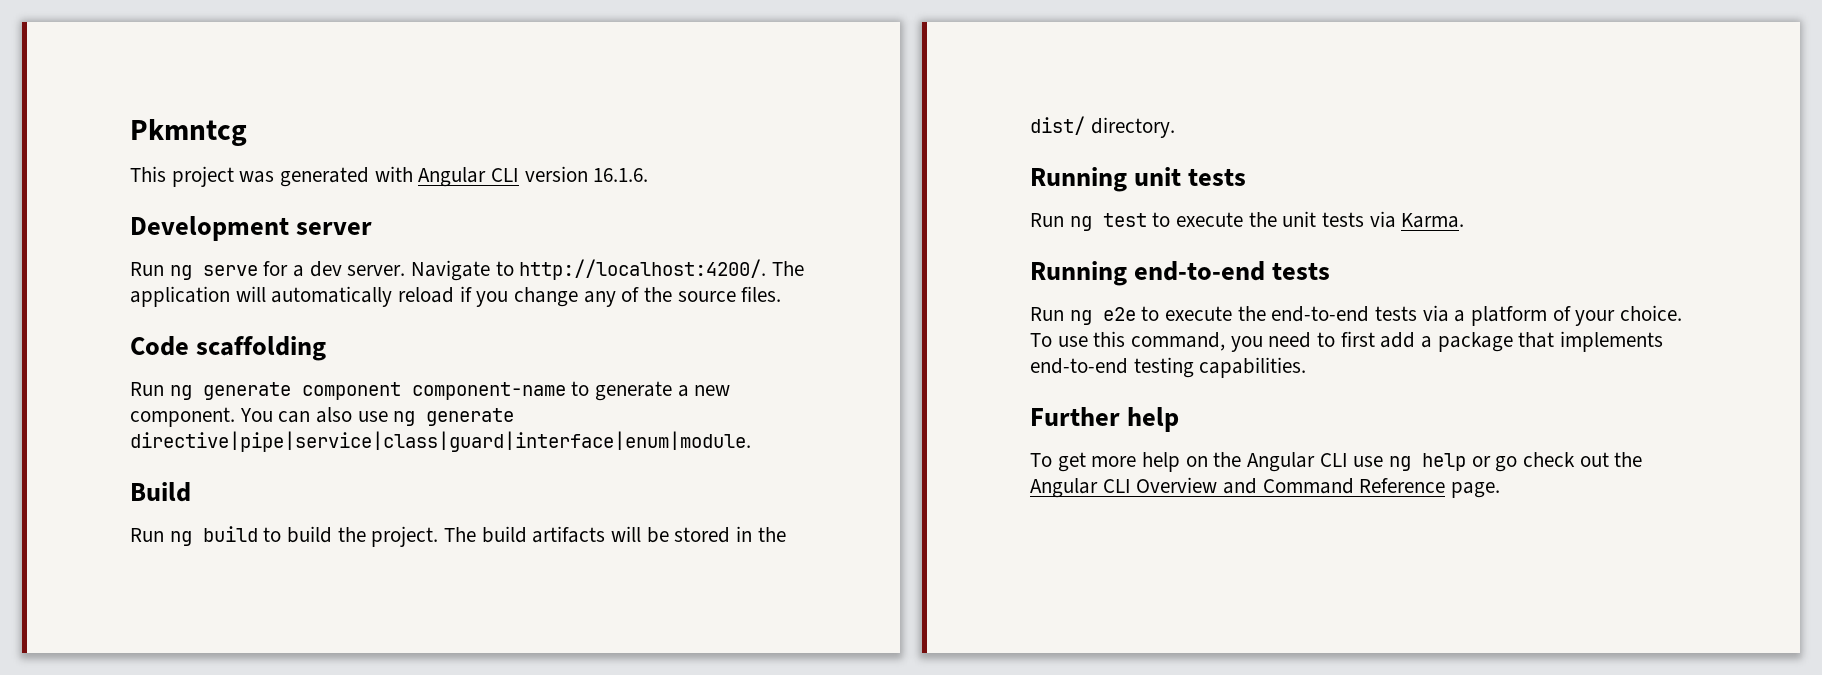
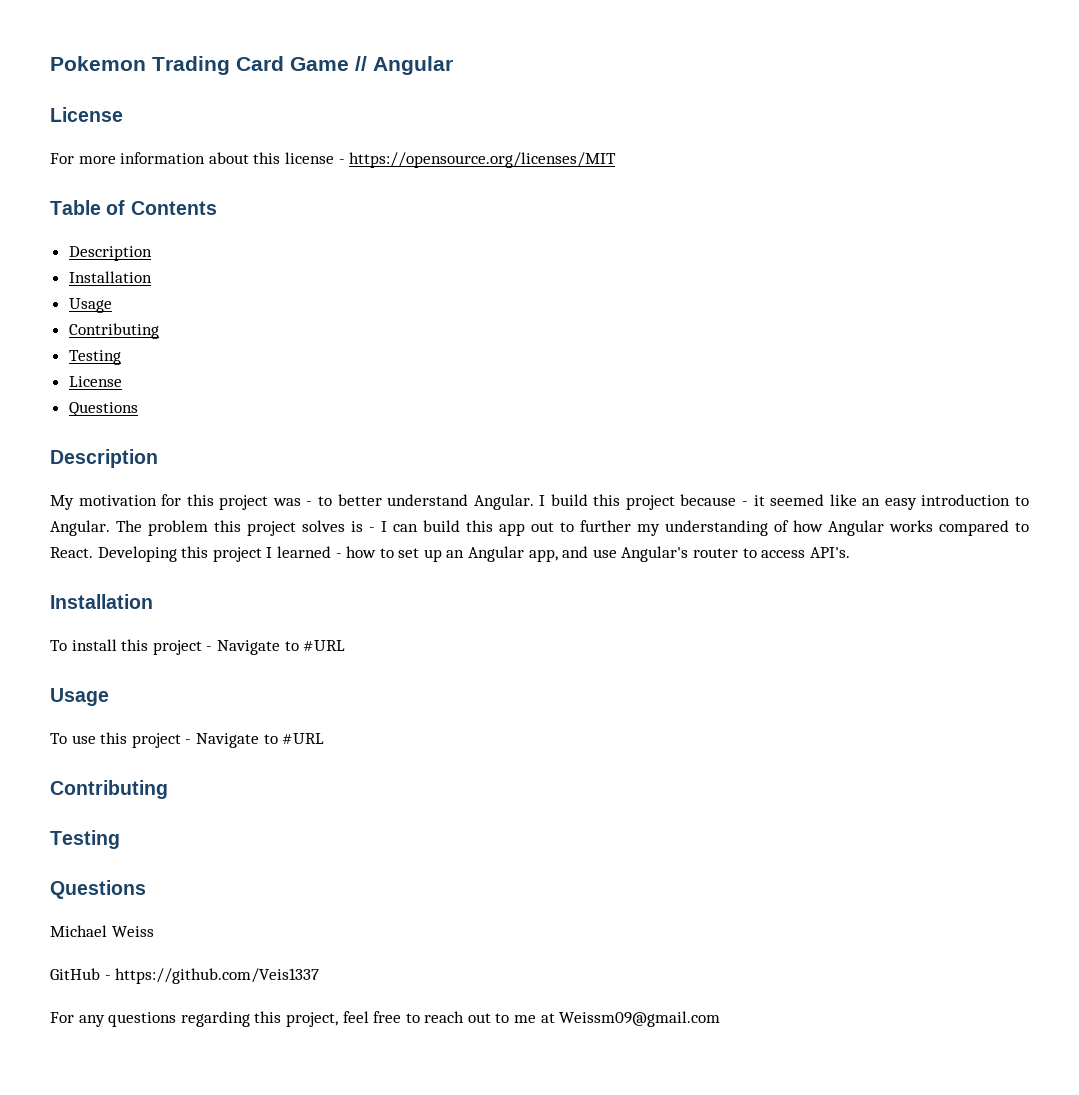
[130,119,247,146] [130,166,649,187] [130,216,373,241] [130,259,805,281] [130,286,782,307] [130,336,327,361] [130,381,731,401] [130,407,515,427] [130,431,751,452] [130,482,191,502] [130,526,786,547] [1030,116,1175,138] [1030,167,1247,192] [1030,211,1465,231] [1030,261,1331,286] [1030,305,1683,326] [1030,331,1664,352] [1030,357,1307,378] [1030,407,1180,432] [1030,452,1643,472] [1030,477,1501,498] Pkmntcg // This project was generated with Angular CLI version 16.1.6. // Development server // Run ng serve for a dev server. Navigate to http://localhost:4200/. The application will automatically reload if you change any of the source files. // Code scaffolding // Run ng generate component component-name to generate a new component. You can also use ng generate directive|pipe|service|class|guard|interface|enum|module. // Build // Run ng build to build the project. The build artifacts will be stored in the dist/ directory. // Running unit tests // Run ng test to execute the unit tests via Karma. // Running end-to-end tests // Run ng e2e to execute the end-to-end tests via a platform of your choice. To use this command, you need to first add a package that implements end-to-end testing capabilities. // Further help // To get more help on the Angular CLI use ng help or go check out the Angular CLI Overview and Command Reference page. -> [50,56,453,75] [50,107,123,122] [50,152,617,168] [50,200,217,215] [68,246,152,261] [68,271,152,283] [68,298,112,313] [68,323,159,339] [68,350,121,365] [68,376,122,387] [68,402,138,416] [50,449,158,468] [50,494,1030,510] [50,520,1029,536] [50,546,850,562] [50,594,153,609] [50,639,346,655] [50,688,109,706] [50,732,325,748] [50,780,168,799] [50,830,120,849] [50,880,146,899] [50,925,154,937] [50,968,320,984] [50,1011,721,1027] Pokemon Trading Card Game // Angular // License // For more information about this license - https://opensource.org/licenses/MIT // Table of Contents // Description // Installation // Usage // Contributing // Testing // License // Questions // Description // My motivation for this project was - to better understand Angular. I build this project because - it seemed like an easy introduction to Angular. The problem this project solves is - I can build this app out to further my understanding of how Angular works compared to React. Developing this project I learned - how to set up an Angular app, and use Angular's router to access API's. // Installation // To install this project - Navigate to #URL // Usage // To use this project - Navigate to #URL // Contributing // Testing // Questions // Michael Weiss // GitHub - https://github.com/Veis1337 // For any questions regarding this project, feel free to reach out to me at Weissm09@gmail.com

